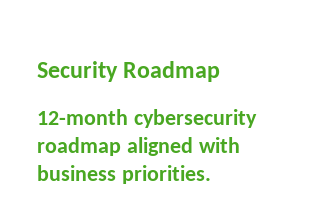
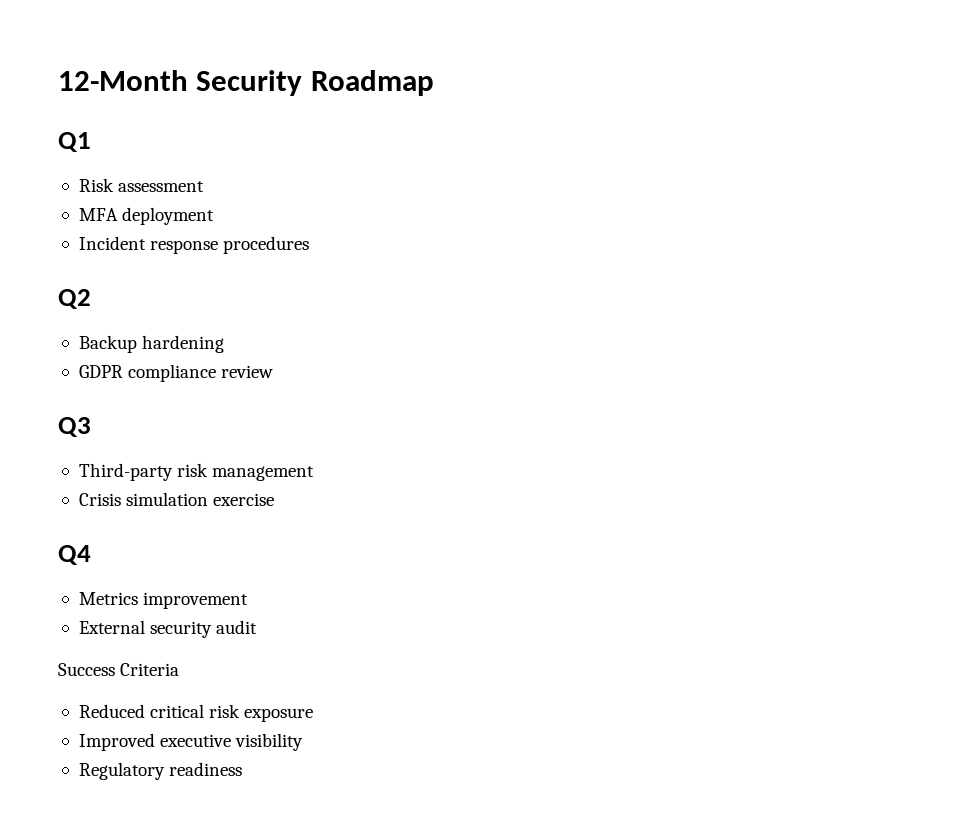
(37, 71) none -> [58,70,188,91] 12-Month
[37,109,257,128] [37,137,240,156] [37,165,211,184] 12-month cybersecurity roadmap aligned with business priorities. -> [58,132,91,152] [78,178,205,192] [78,207,215,225] [78,236,310,254] [58,289,91,309] [78,335,225,353] [78,364,274,382] [58,417,91,437] [78,463,315,481] [78,492,275,506] [58,545,91,565] [78,592,249,609] [78,620,258,638] [58,663,180,676] [78,704,314,722] [78,733,304,751] [78,762,243,780] Q1 // Risk assessment // MFA deployment // Incident response procedures // Q2 // Backup hardening // GDPR compliance review // Q3 // Third-party risk management // Crisis simulation exercise // Q4 // Metrics improvement // External security audit // Success Criteria // Reduced critical risk exposure // Improved executive visibility // Regulatory readiness

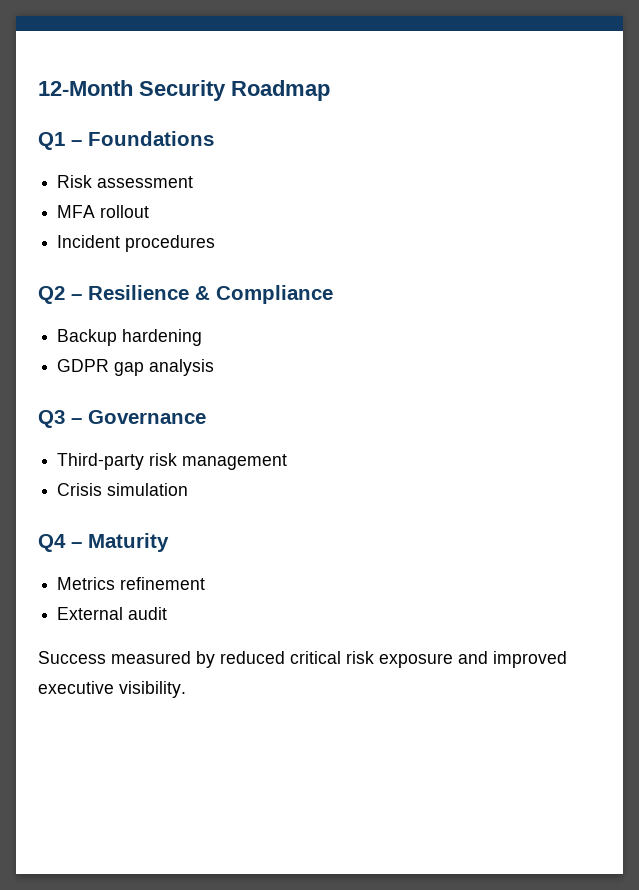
(91, 142) none -> [71,131,214,146] – Foundations
[122,207,215,225] deployment -> [100,205,150,218] rollout
[150,240,219,254] response -> (121, 241) none
(91, 299) none -> [71,285,333,304] – Resilience & Compliance
[128,364,274,382] compliance review -> [114,359,215,376] gap analysis
(91, 427) none -> [71,410,206,424] – Governance
[213,493,275,506] exercise -> (189, 489) none
(91, 555) none -> [71,533,169,552] – Maturity
[143,592,249,609] improvement -> [120,577,206,590] refinement
[150,621,213,638] security -> (124, 613) none
[120,663,180,676] [78,704,145,718] Criteria // Reduced -> [111,651,285,668] measured by reduced
[78,733,304,751] [78,762,243,780] // Improved executive visibility // Regulatory readiness -> [458,651,567,668] [38,681,186,698] and improved executive visibility.

